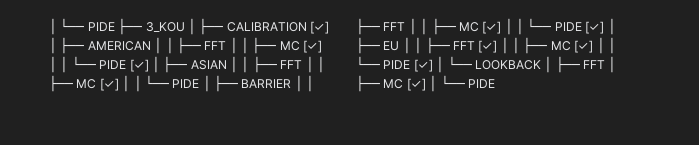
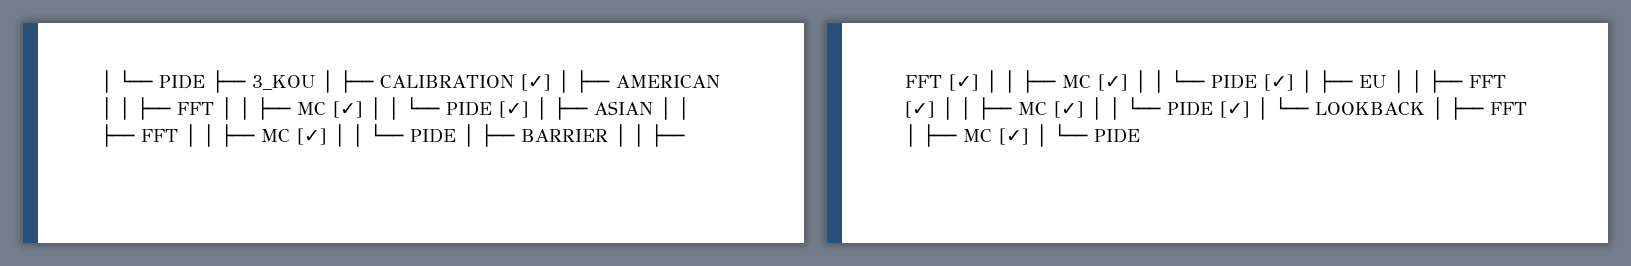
(406, 26) none -> [949,74,979,91] [✓]

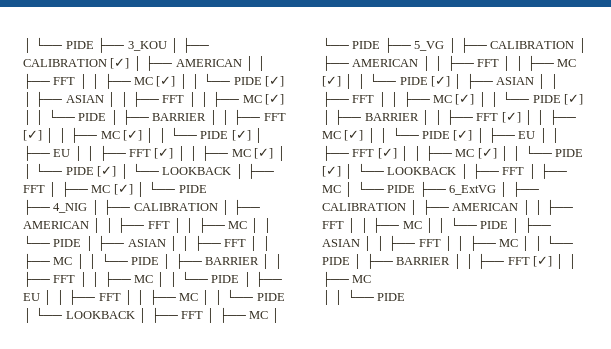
(1140, 135) none -> [23,199,261,215] [23,217,272,233] [23,235,271,251] [23,253,283,269] [23,271,283,287] [23,289,285,305] [23,307,281,323] [322,37,587,53] [322,55,577,71] [322,73,559,89] [322,91,584,107] [322,109,576,125] [322,127,561,143] [322,145,584,161] [322,163,567,179] [322,181,539,197] [322,199,574,215] [322,217,551,233] [322,235,574,251] [322,253,577,269] [322,271,372,287] [322,289,406,305] // ├── 4_NIG │ ├── CALIBRATION │ ├── AMERICAN │ │ ├── FFT │ │ ├── MC │ │ └── PIDE │ ├── ASIAN │ │ ├── FFT │ │ ├── MC │ │ └── PIDE │ ├── BARRIER │ │ ├── FFT │ │ ├── MC │ │ └── PIDE │ ├── EU │ │ ├── FFT │ │ ├── MC │ │ └── PIDE │ └── LOOKBACK │ ├── FFT │ ├── MC │ └── PIDE ├── 5_VG │ ├── CALIBRATION │ ├── AMERICAN │ │ ├── FFT │ │ ├── MC [✓] │ │ └── PIDE [✓] │ ├── ASIAN │ │ ├── FFT │ │ ├── MC [✓] │ │ └── PIDE [✓] │ ├── BARRIER │ │ ├── FFT [✓] │ │ ├── MC [✓] │ │ └── PIDE [✓] │ ├── EU │ │ ├── FFT [✓] │ │ ├── MC [✓] │ │ └── PIDE [✓] │ └── LOOKBACK │ ├── FFT │ ├── MC │ └── PIDE ├── 6_ExtVG │ ├── CALIBRATION │ ├── AMERICAN │ │ ├── FFT │ │ ├── MC │ │ └── PIDE │ ├── ASIAN │ │ ├── FFT │ │ ├── MC │ │ └── PIDE │ ├── BARRIER │ │ ├── FFT [✓] │ │ ├── MC // │ │ └── PIDE

